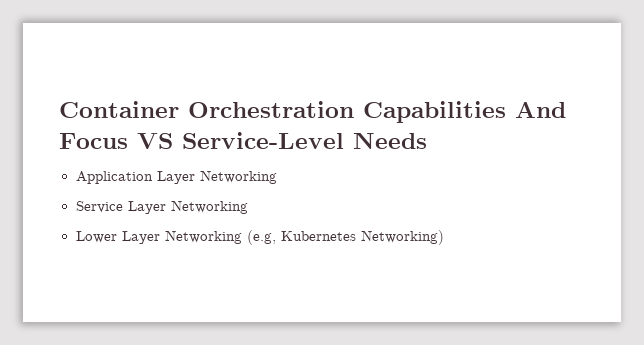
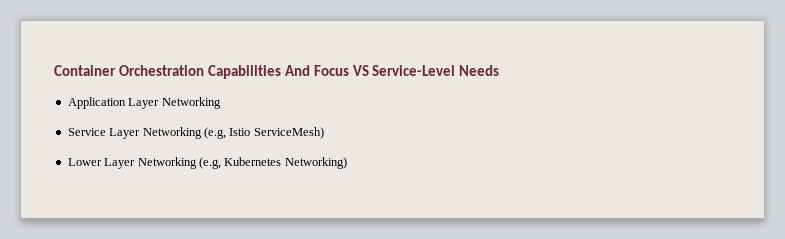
(248, 207) none -> [203,127,324,139] (e.g, Istio ServiceMesh)

